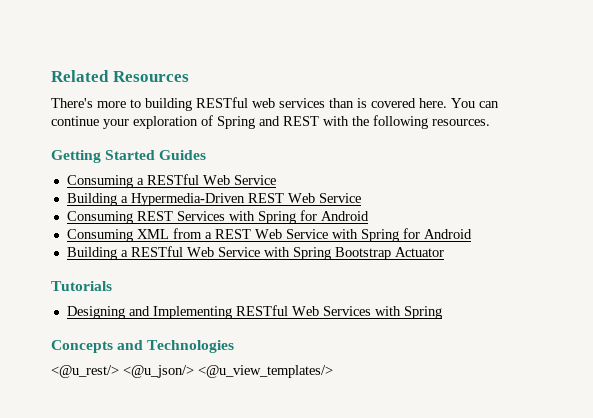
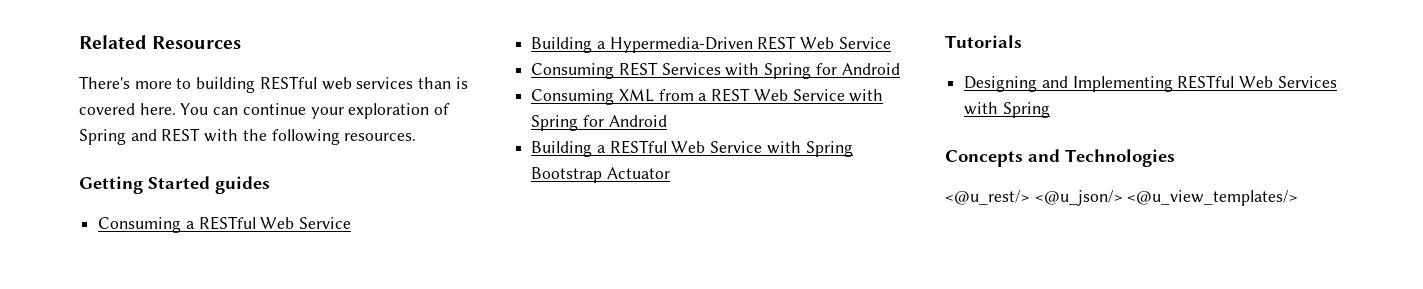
[159,150,207,160] Guides -> [215,176,270,194] guides

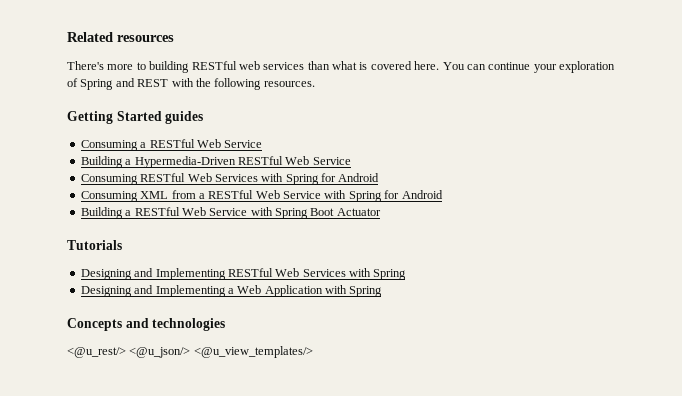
[152,36,242,49] Resources -> [117,35,174,42] resources
(452, 83) none -> [332,61,357,70] what
[757,36,797,50] REST -> [237,156,283,165] RESTful
[618,62,658,76] REST -> [140,173,212,182] RESTful Web
[711,88,751,102] REST -> [208,190,254,199] RESTful
[531,167,603,183] Bootstrap -> [310,208,335,216] Boot
(1050, 110) none -> [80,285,383,297] // Designing and Implementing a Web Application with Spring
[1065,149,1175,167] Technologies -> [152,318,226,331] technologies

